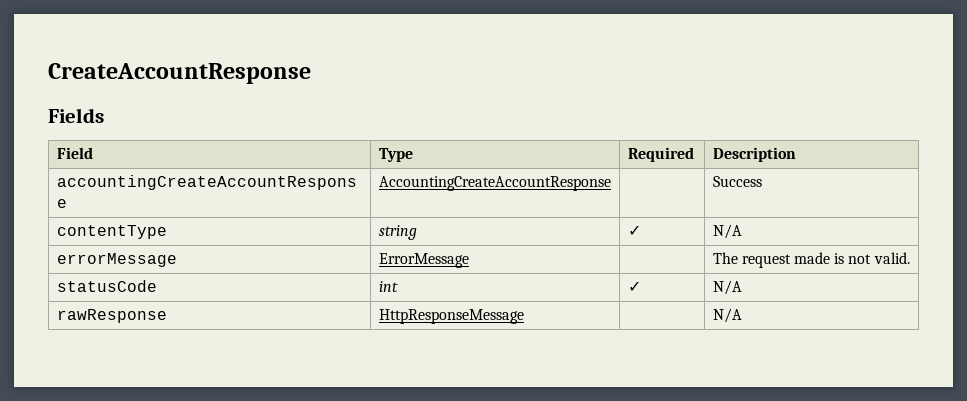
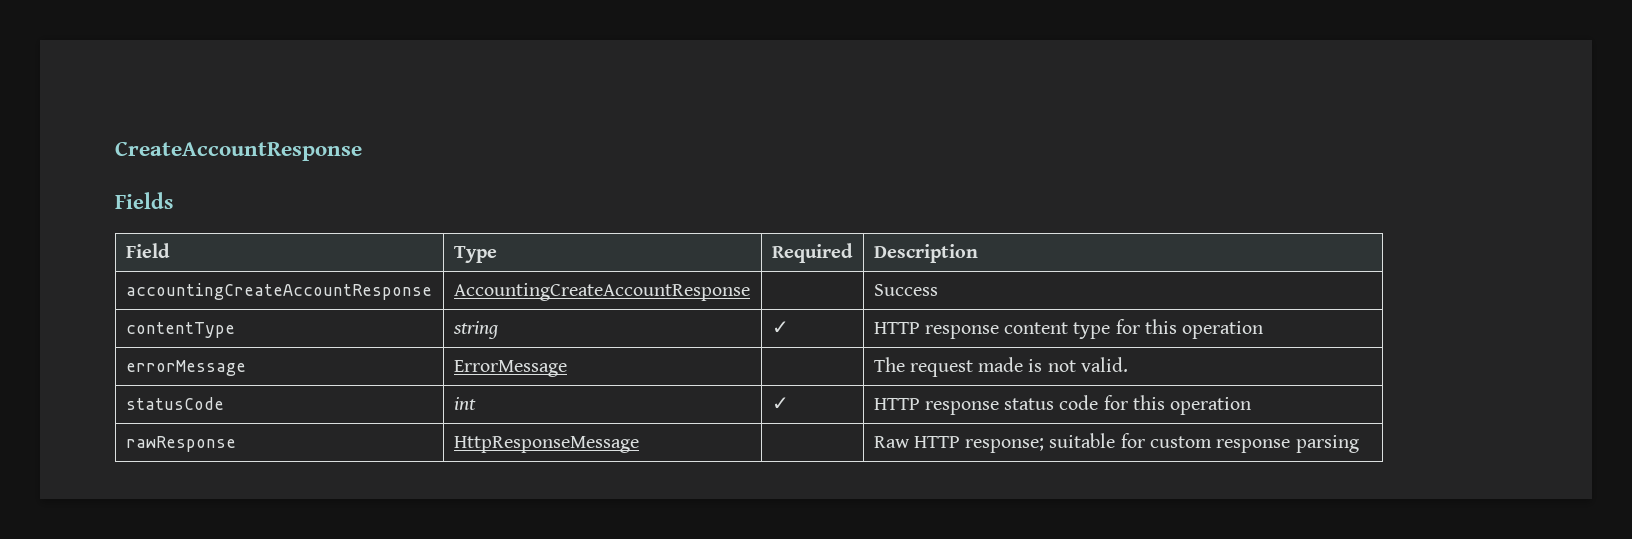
[712,224,742,239] N/A -> [873,319,1264,339] HTTP response content type for this operation
[712,280,742,295] [56,309,167,323] [378,309,524,324] [712,308,742,323] N/A // rawResponse | HttpResponseMessage | | N/A -> [873,395,1252,415] [125,436,236,452] [453,436,639,453] [873,433,1359,453] HTTP response status code for this operation // rawResponse | HttpResponseMessage | | Raw HTTP response; suitable for custom response parsing

